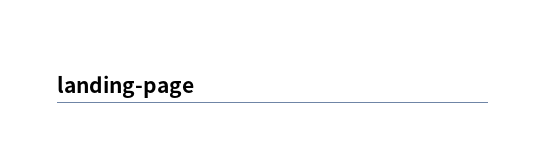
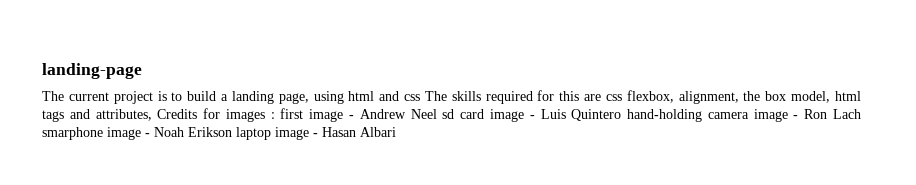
(194, 86) none -> [42,90,862,104] [42,108,861,122] [42,127,396,140] // The current project is to build a landing page, using html and css The skills required for this are css flexbox, alignment, the box model, html tags and attributes, Credits for images : first image - Andrew Neel sd card image - Luis Quintero hand-holding camera image - Ron Lach smarphone image - Noah Erikson laptop image - Hasan Albari

